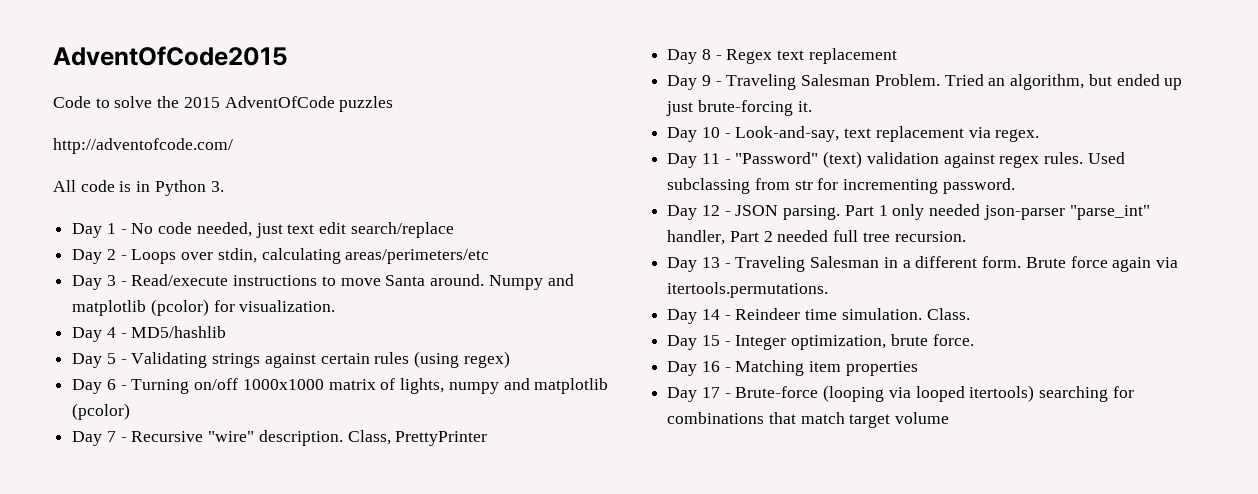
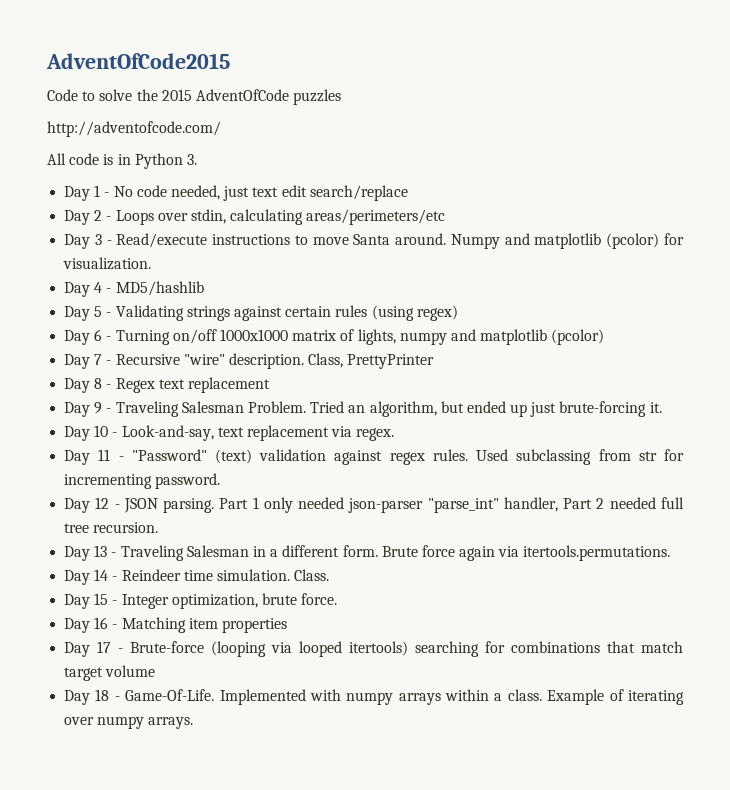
(950, 418) none -> [64,689,685,705] [64,716,194,729] // Day 18 - Game-Of-Life. Implemented with numpy arrays within a class. Example of iterating over numpy arrays.

